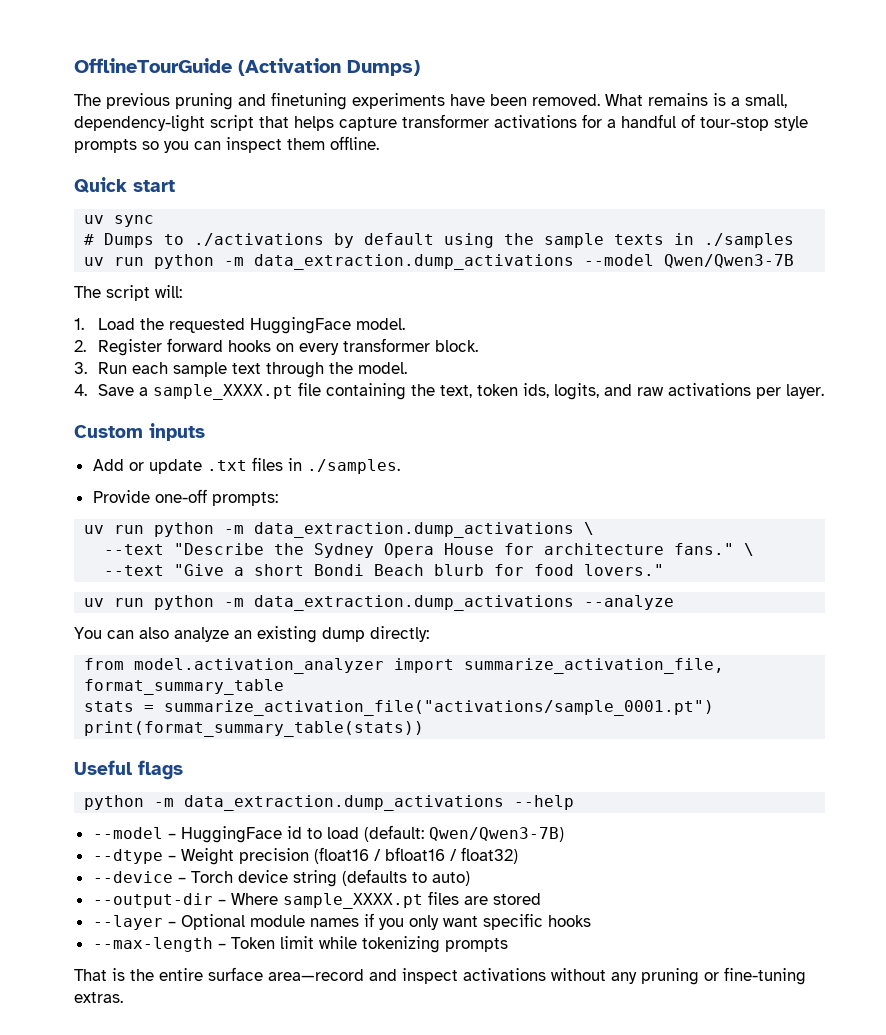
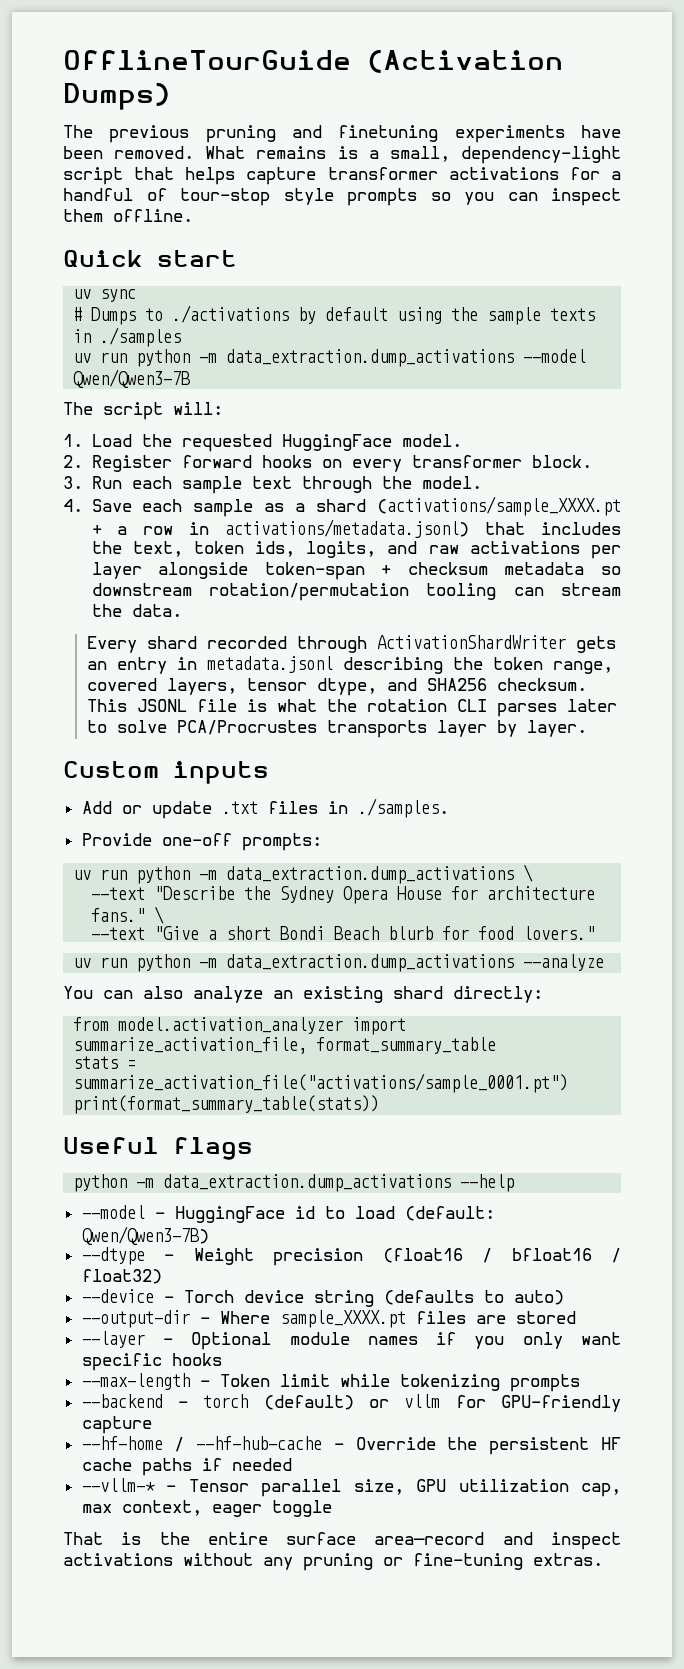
[139,382,407,400] a sample_XXXX.pt file containing -> [142,496,621,517] [91,519,621,538] each sample as a shard (activations/sample_XXXX.pt + a row in activations/metadata.jsonl) that includes
(782, 393) none -> [91,562,621,580] [91,583,621,601] [91,604,182,617] [86,635,616,653] [86,656,613,674] [86,678,587,696] [86,699,617,717] [86,720,517,738] layer alongside token-span + checksum metadata so downstream rotation/permutation tooling can stream the data. // Every shard recorded through ActivationShardWriter gets an entry in metadata.jsonl describing the token range, covered layers, tensor dtype, and SHA256 checksum. This JSONL file is what the rotation CLI parses later to solve PCA/Procrustes transports layer by
[322,627,365,642] dump -> [393,986,443,999] shard
(508, 945) none -> [81,1394,621,1412] [81,1416,152,1434] [81,1436,621,1455] [81,1458,292,1476] [81,1478,621,1497] [81,1500,332,1517] // --backend – torch (default) or vllm for GPU-friendly capture // --hf-home / --hf-hub-cache – Override the persistent HF cache paths if needed // --vllm-* – Tensor parallel size, GPU utilization cap, max context, eager toggle

